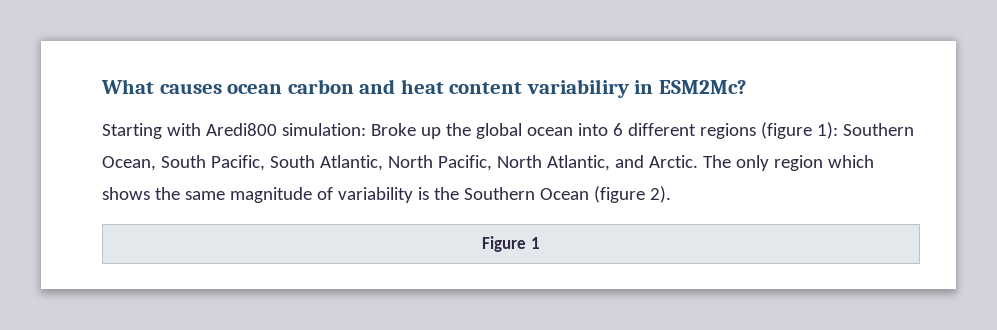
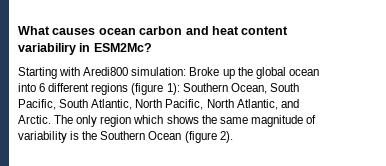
[482,236,540,252] // Figure 1 -> (233, 137) none

